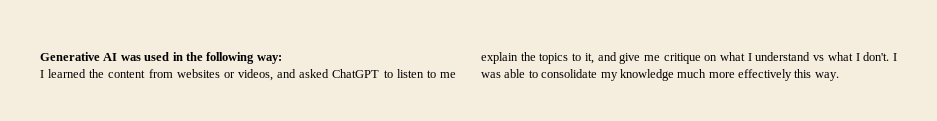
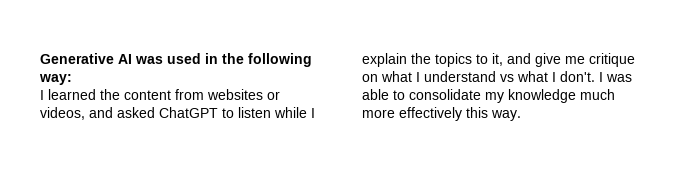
[426,70,457,78] to me -> [274,107,315,118] while I

